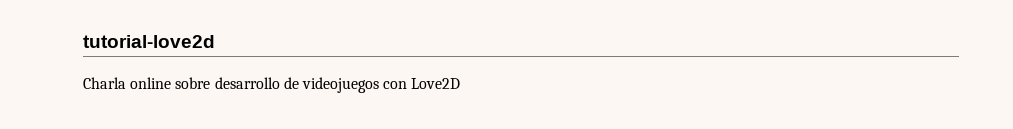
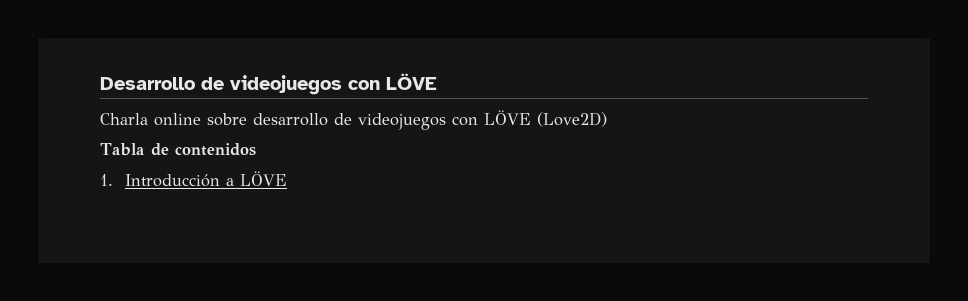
[83,35,215,48] tutorial-love2d -> [100,73,437,95] Desarrollo de videojuegos con LÖVE
[411,78,461,89] Love2D -> [484,110,607,127] [100,143,256,156] [100,171,288,187] LÖVE (Love2D) // Tabla de contenidos // 1. Introducción a LÖVE

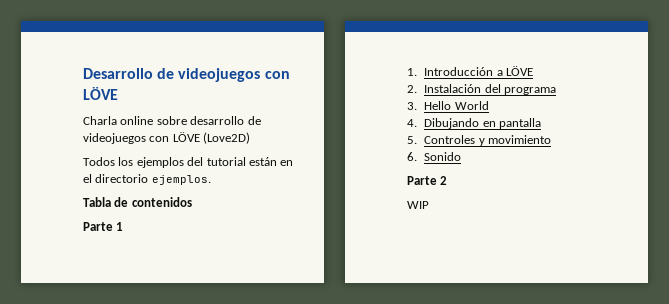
(607, 119) none -> [83,157,294,168] [83,174,211,185] // Todos los ejemplos del tutorial están en el directorio ejemplos.
(256, 149) none -> [83,222,124,231] // Parte 1
(288, 178) none -> [407,84,557,95] [407,101,489,110] [407,118,542,129] [407,135,552,146] [407,152,462,161] [407,176,448,185] [407,201,429,209] // 2. Instalación del programa // 3. Hello World // 4. Dibujando en pantalla // 5. Controles y movimiento // 6. Sonido // Parte 2 // WIP

